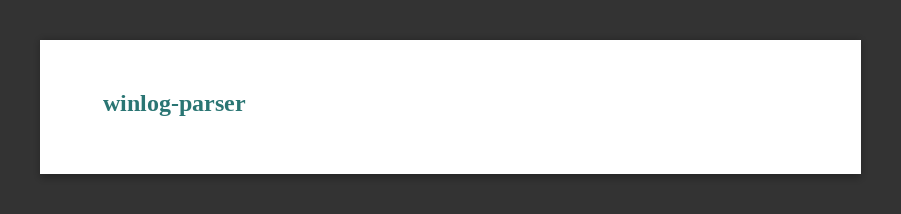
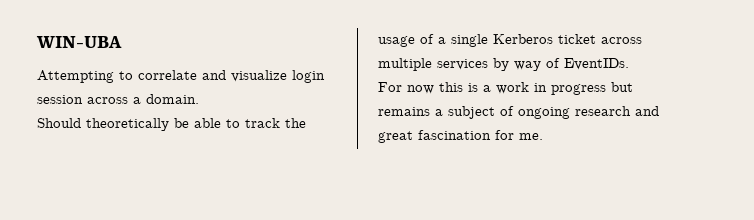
[103,95,246,116] winlog-parser -> [36,36,122,48] [37,70,325,83] [37,94,199,104] [37,118,306,131] [378,34,642,47] [378,58,629,71] [378,82,633,95] [378,106,659,119] [378,130,543,143] WIN-UBA // Attempting to correlate and visualize login session across a domain. // Should theoretically be able to track the usage of a single Kerberos ticket across multiple services by way of EventIDs. // For now this is a work in progress but remains a subject of ongoing research and great fascination for me.

